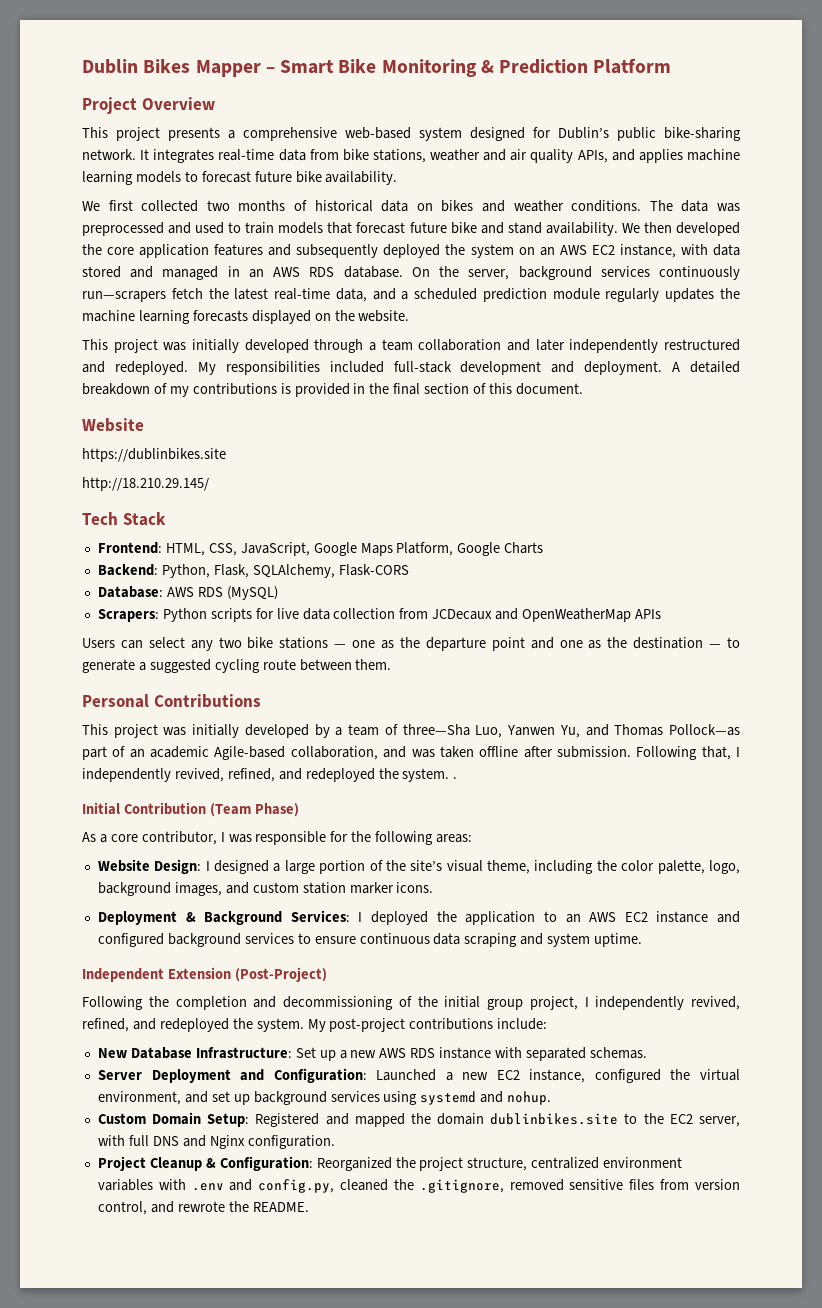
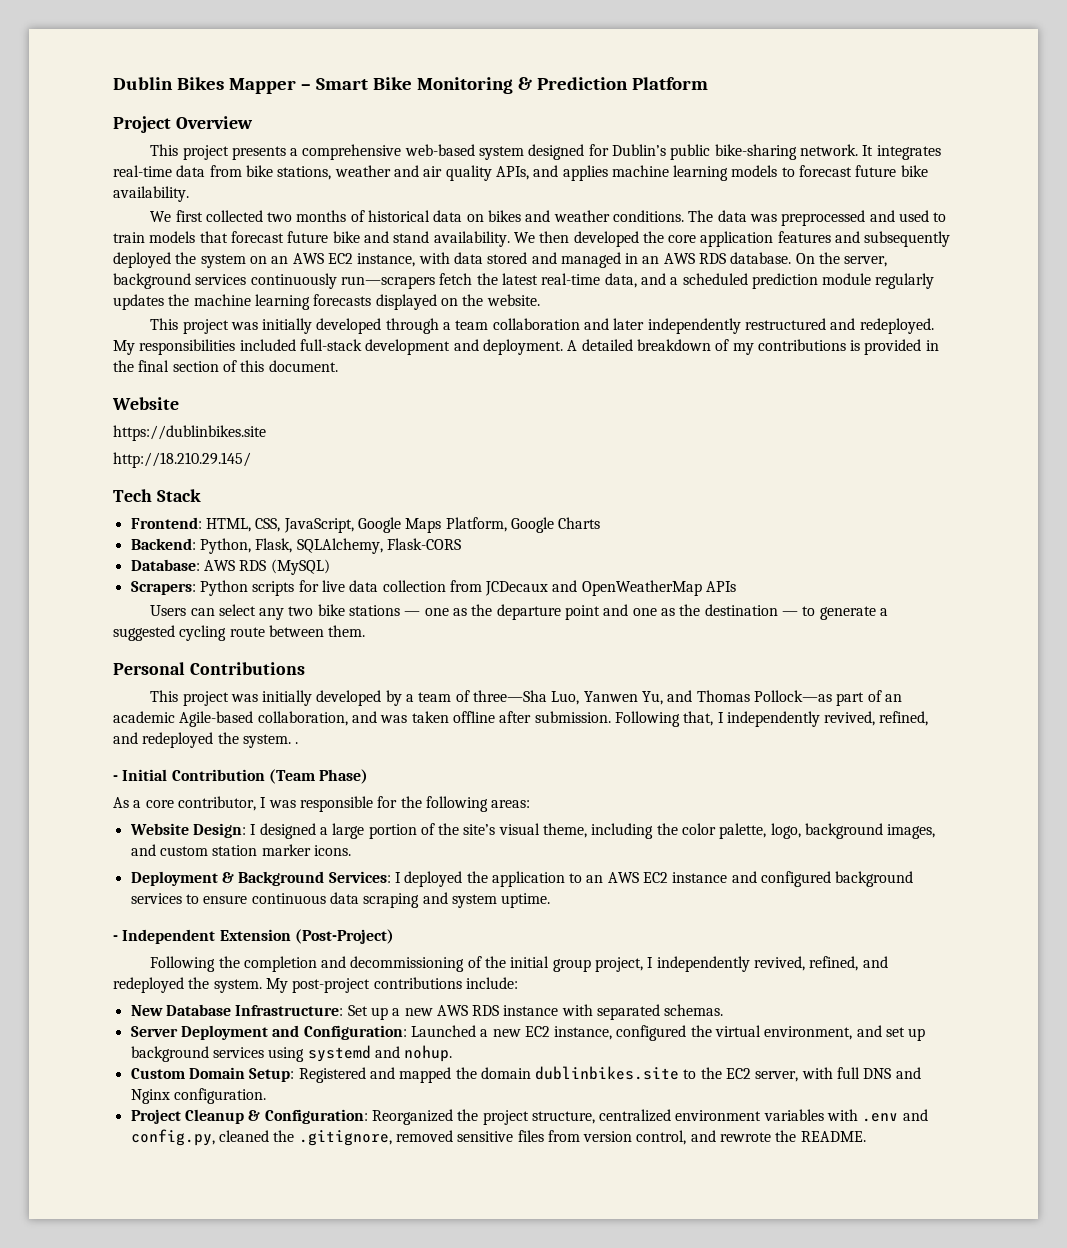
(458, 778) none -> [113,775,118,781] -
(643, 940) none -> [113,935,118,941] -

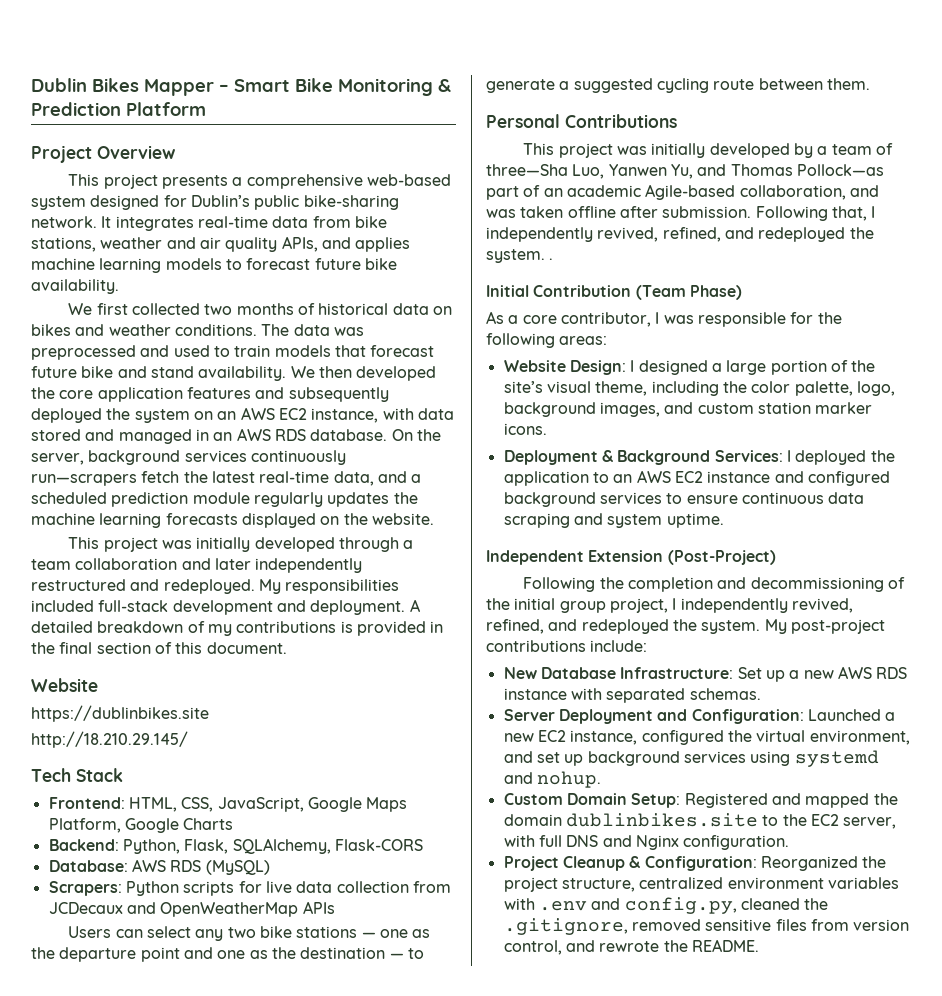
[113,775,118,781] - -> (554, 259) none
[113,935,118,941] - -> (724, 520) none

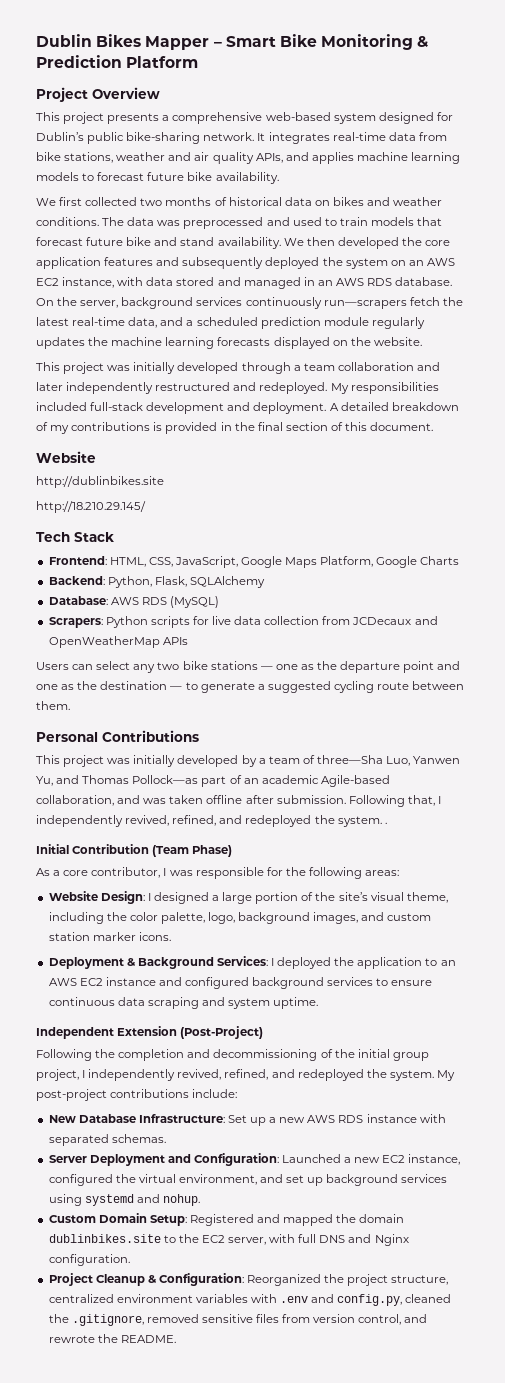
[31,705,209,722] https://dublinbikes.site -> [36,476,164,488] http://dublinbikes.site
[232,838,423,854] SQLAlchemy, Flask-CORS -> [189,576,265,588] SQLAlchemy

